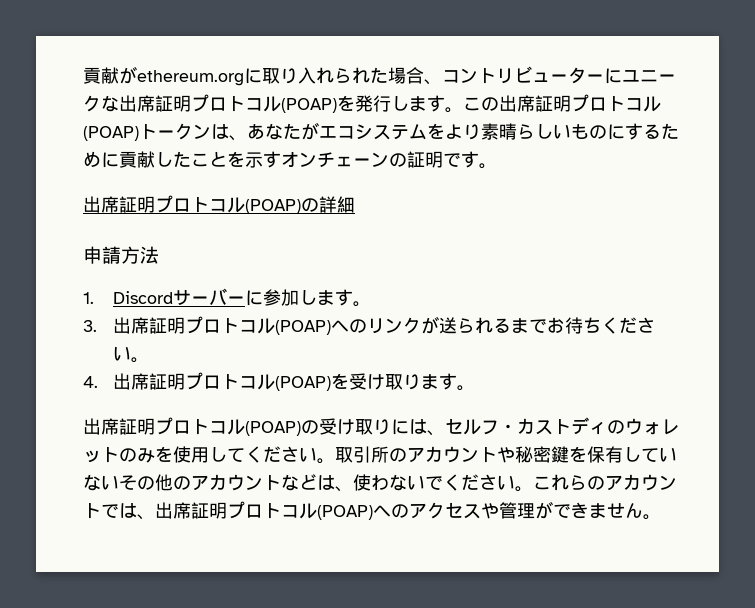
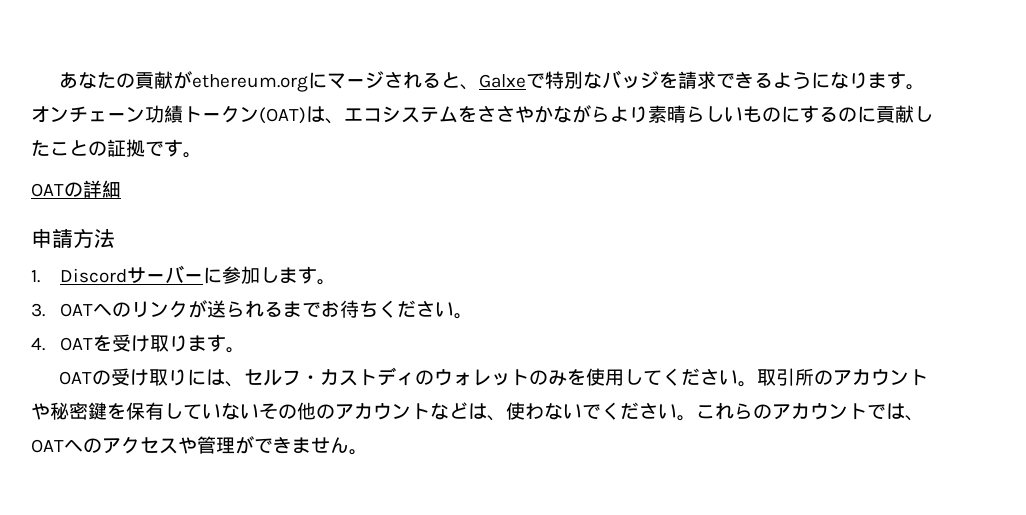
(83, 75) none -> [59,72,136,89] あなたの
[262,66,676,85] [83,94,661,113] [83,122,445,141] 取り入れられた場合、コントリビューターにユニークな出席証明プロトコル(POAP)を発行します。この出席証明プロトコル(POAP)トークンは、あなたがエコシステムを -> [327,70,926,90] [31,105,610,124] マージされると、Galxeで特別なバッジを請求できるようになります。オンチェーン功績トークン(OAT)は、エコシステムをささやかながら
[661,123,679,139] [83,151,101,167] ため -> [838,107,857,122] の
[227,151,497,169] [83,195,301,214] を示すオンチェーンの証明です。 // 出席証明プロトコル(POAP) -> [88,139,202,158] [31,183,64,197] の証拠です。 // OAT
[112,316,331,335] 出席証明プロトコル(POAP) -> [59,303,93,317] OAT
[112,372,331,391] 出席証明プロトコル(POAP) -> [59,337,93,351] OAT
[83,417,301,436] 出席証明プロトコル(POAP) -> [59,371,93,385] OAT
[155,501,373,520] 出席証明プロトコル(POAP) -> [31,439,64,453] OAT

